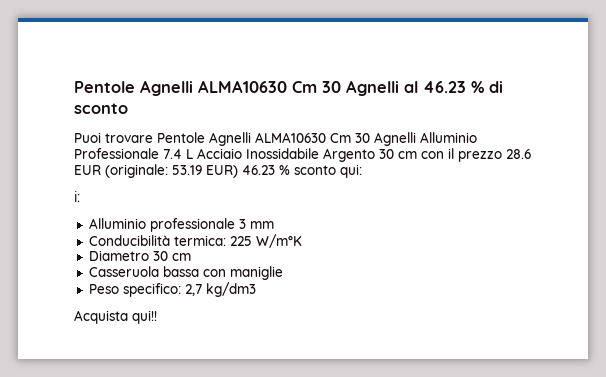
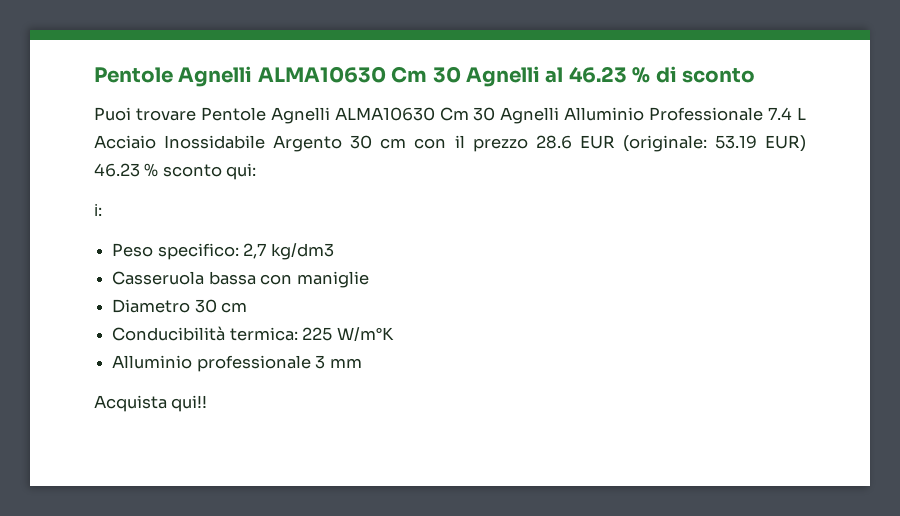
[88,218,274,232] [88,234,302,248] [88,250,191,261] [88,266,283,280] [88,282,256,297] Alluminio professionale 3 mm // Conducibilità termica: 225 W/m°K // Diametro 30 cm // Casseruola bassa con maniglie // Peso specifico: 2,7 kg/dm3 -> [112,243,334,260] [112,271,369,288] [112,299,248,313] [112,326,394,341] [112,355,362,372] Peso specifico: 2,7 kg/dm3 // Casseruola bassa con maniglie // Diametro 30 cm // Conducibilità termica: 225 W/m°K // Alluminio professionale 3 mm

